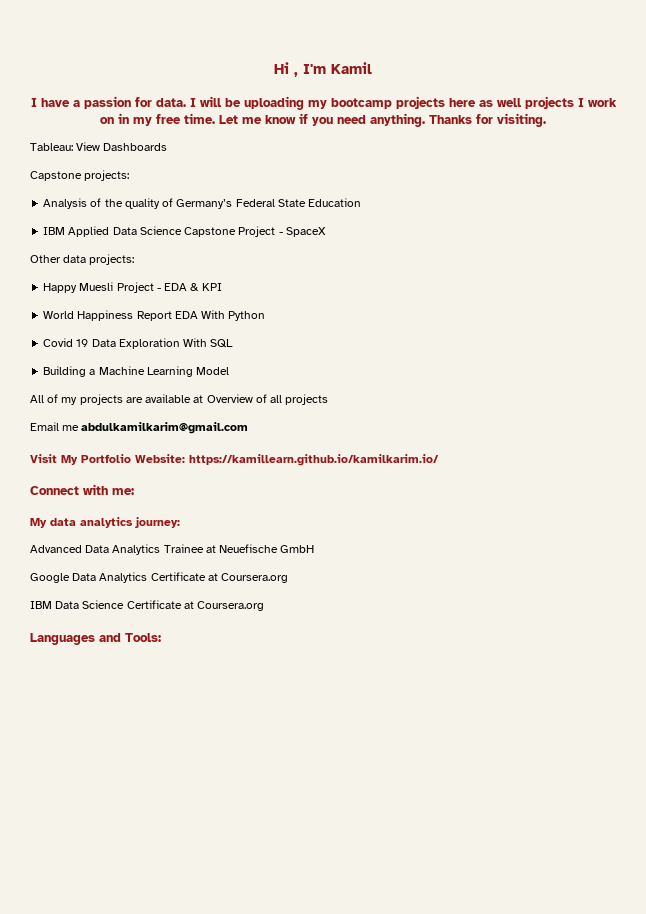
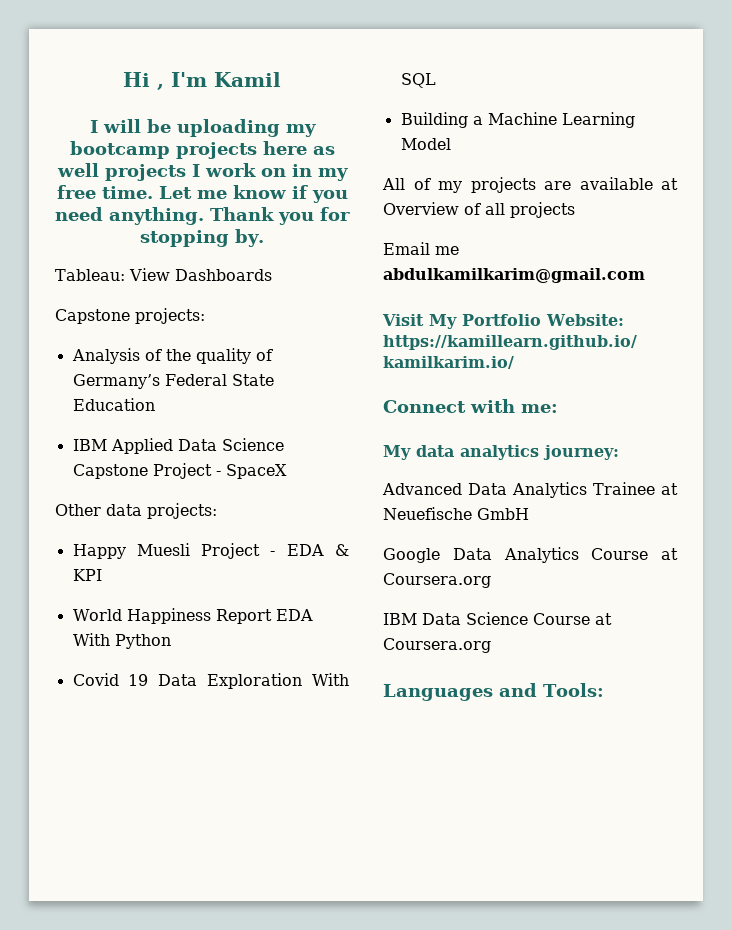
[40,96,196,109] have a passion for data. I -> (98, 126) none
[429,113,546,127] Thanks for visiting. -> [210,207,350,225] [140,229,265,247] Thank you for stopping by.
[150,572,206,581] Certificate -> [591,548,649,560] Course
[126,600,182,609] Certificate -> [533,613,590,625] Course

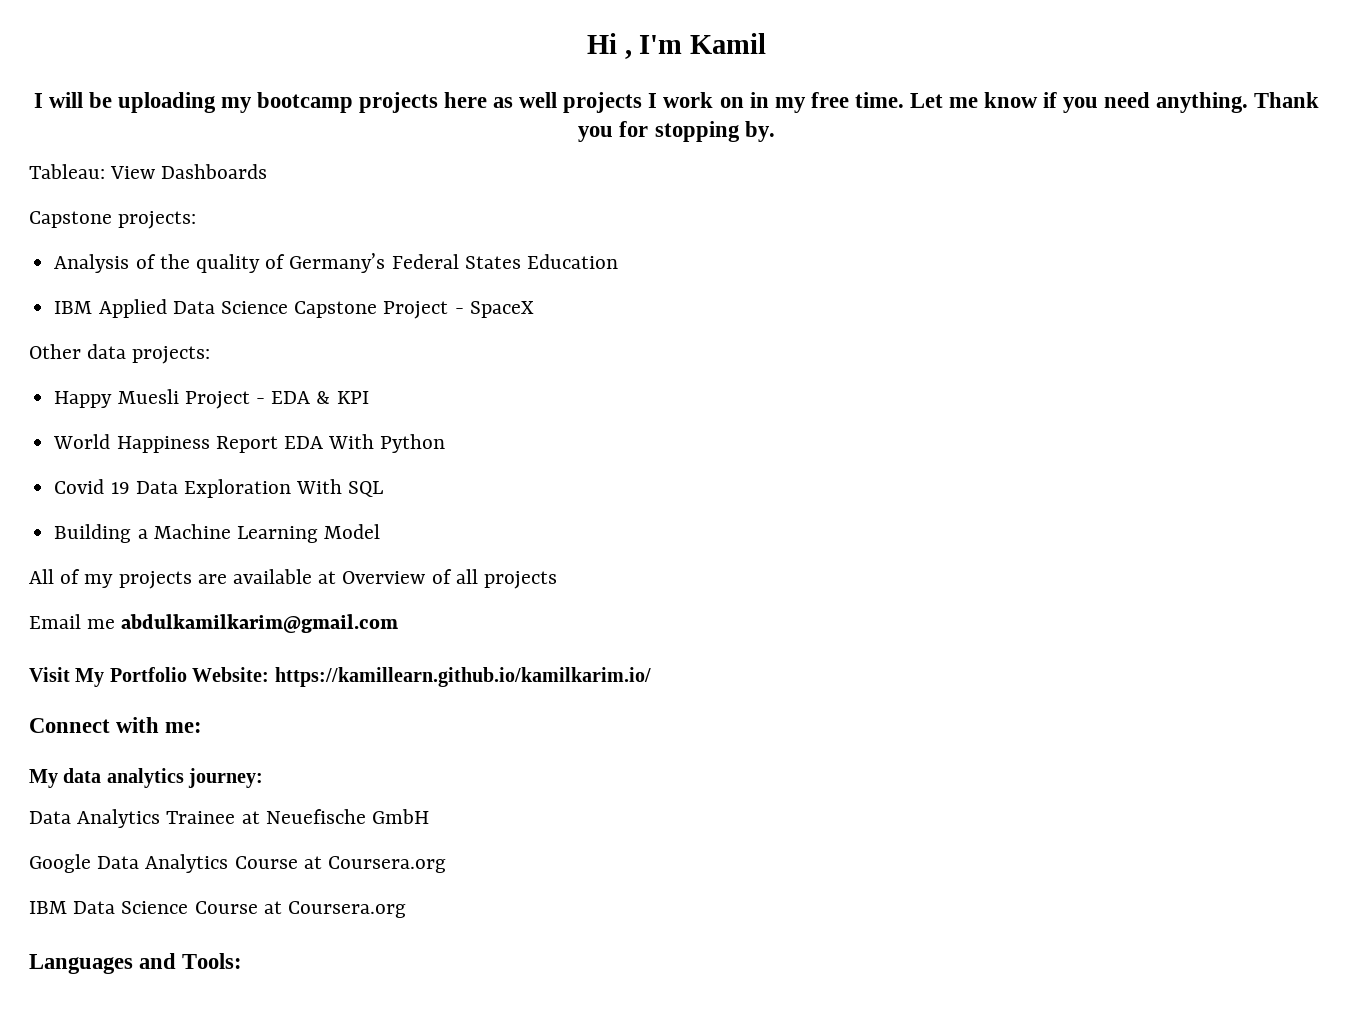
[231,374,274,386] State -> [464,256,521,269] States
[382,483,462,495] Advanced -> (264, 778) none

